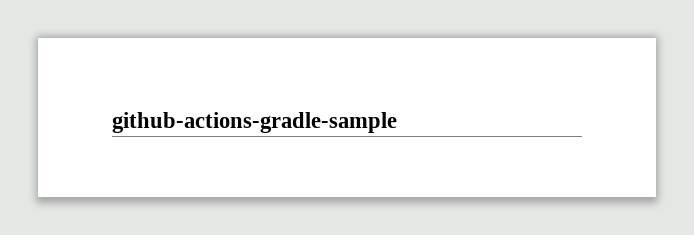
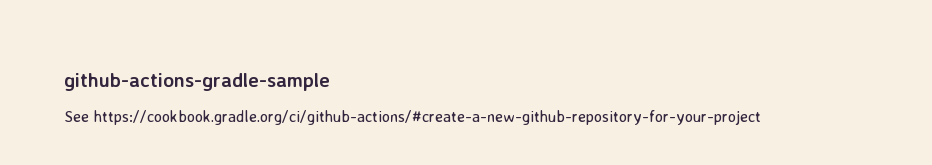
(397, 122) none -> [64,110,761,125] // See https://cookbook.gradle.org/ci/github-actions/#create-a-new-github-repository-for-your-project

